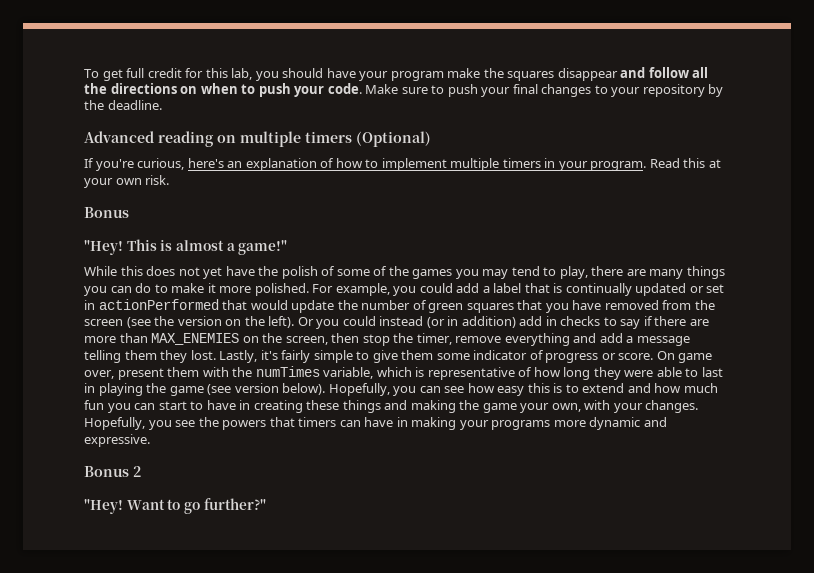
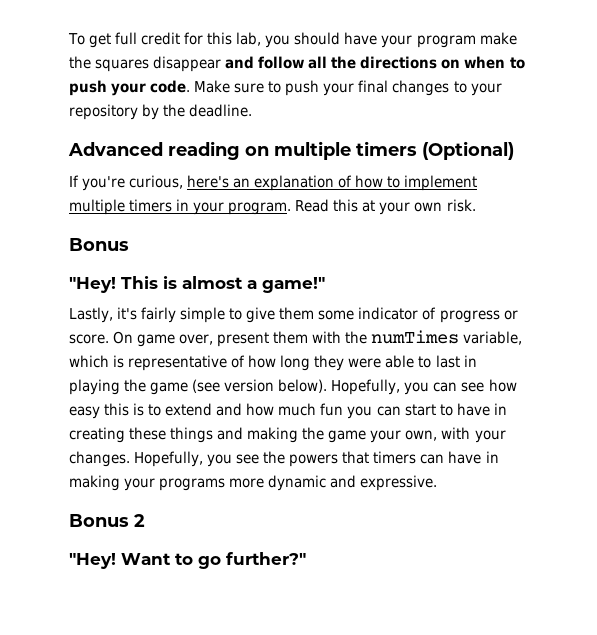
[84,266,725,279] [84,283,725,296] [84,299,715,313] [84,316,709,329] [84,333,690,346] [84,350,216,363] While this does not yet have the polish of some of the games you may tend to play, there are many things you can do to make it more polished. For example, you could add a label that is continually updated or set in actionPerformed that would update the number of green squares that you have removed from the screen (see the version on the left). Or you could instead (or in addition) add in checks to say if there are more than MAX_ENEMIES on the screen, then stop the timer, remove everything and add a message telling them they lost. -> (325, 285) none

